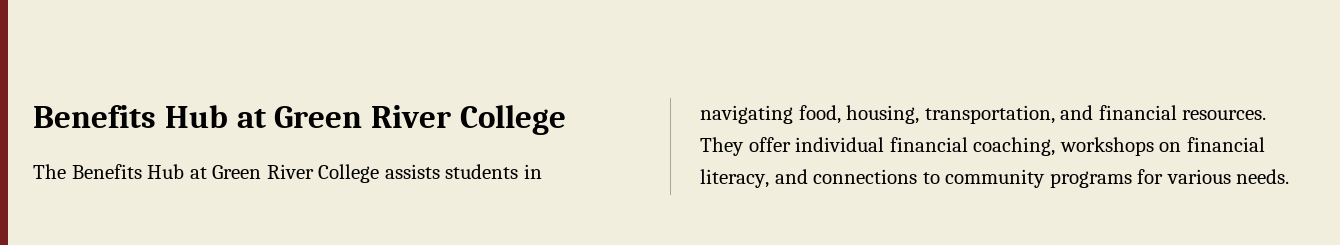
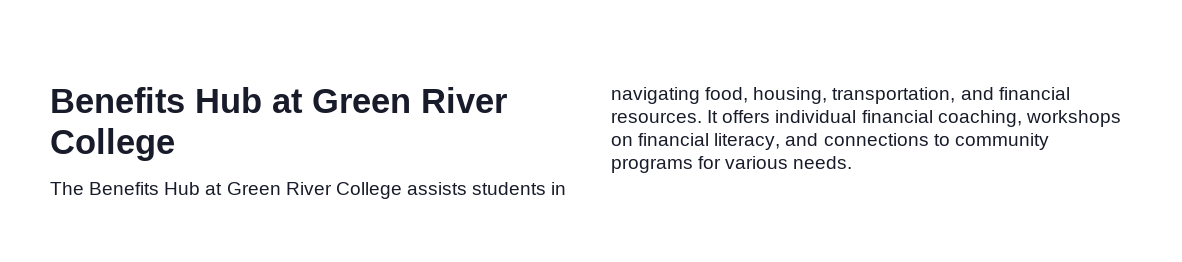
[700,137,791,156] They offer -> [707,110,771,123] It offers

